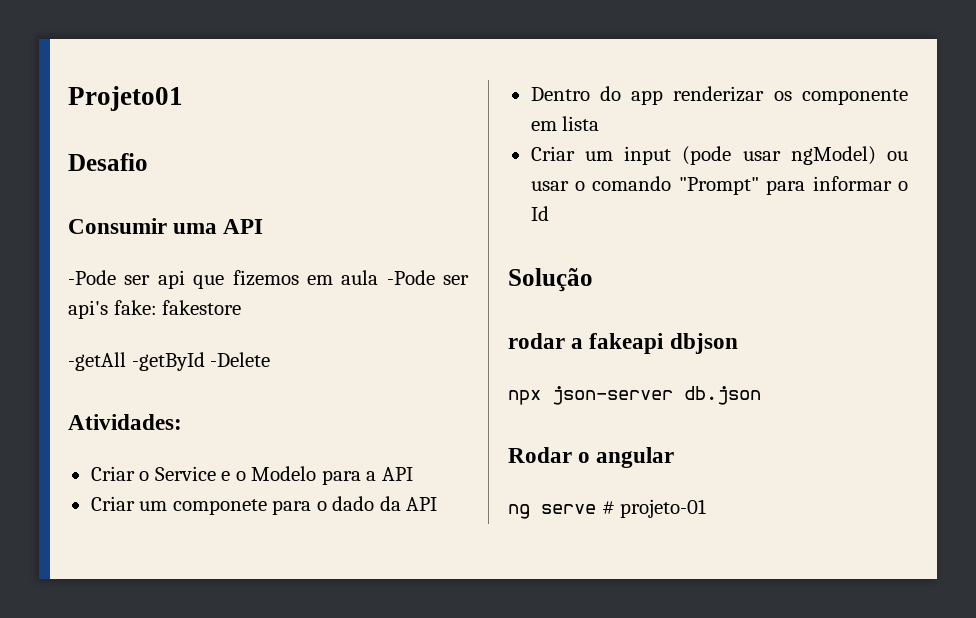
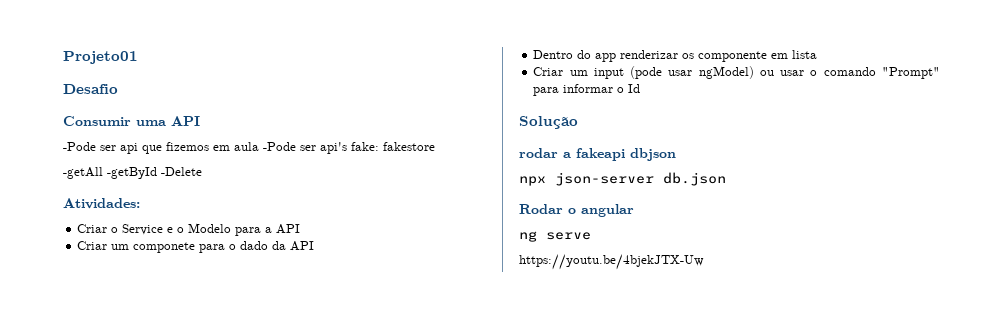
[601,499,707,518] # projeto-01 -> [519,254,704,270] // https://youtu.be/4bjekJTX-Uw

